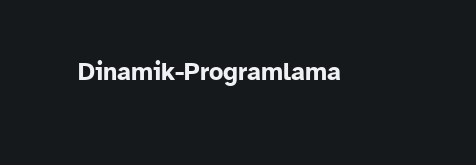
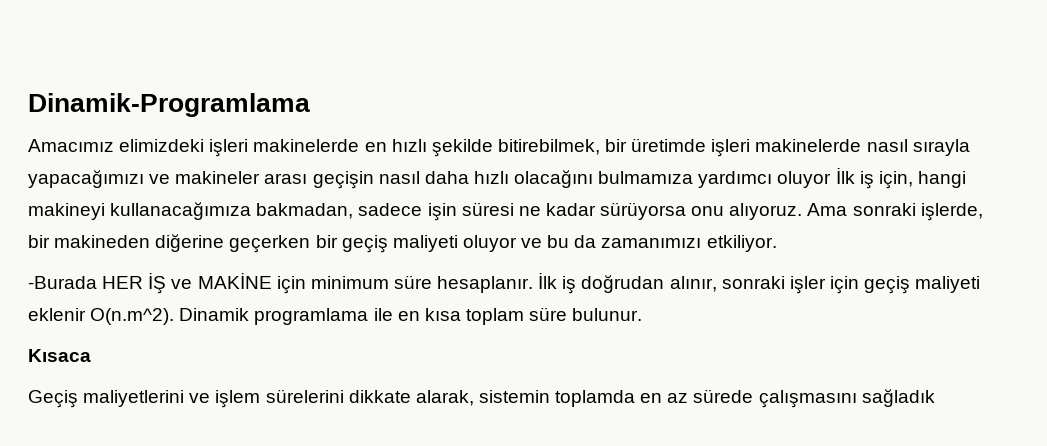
(341, 73) none -> [28,138,970,157] [28,167,966,189] [28,202,983,221] [28,234,777,253] [28,272,981,294] [28,307,643,325] [28,349,91,362] [28,389,935,408] // Amacımız elimizdeki işleri makinelerde en hızlı şekilde bitirebilmek, bir üretimde işleri makinelerde nasıl sırayla yapacağımızı ve makineler arası geçişin nasıl daha hızlı olacağını bulmamıza yardımcı oluyor İlk iş için, hangi makineyi kullanacağımıza bakmadan, sadece işin süresi ne kadar sürüyorsa onu alıyoruz. Ama sonraki işlerde, bir makineden diğerine geçerken bir geçiş maliyeti oluyor ve bu da zamanımızı etkiliyor. // -Burada HER İŞ ve MAKİNE için minimum süre hesaplanır. İlk iş doğrudan alınır, sonraki işler için geçiş maliyeti eklenir O(n.m^2). Dinamik programlama ile en kısa toplam süre bulunur. // Kısaca // Geçiş maliyetlerini ve işlem sürelerini dikkate alarak, sistemin toplamda en az sürede çalışmasını sağladık

